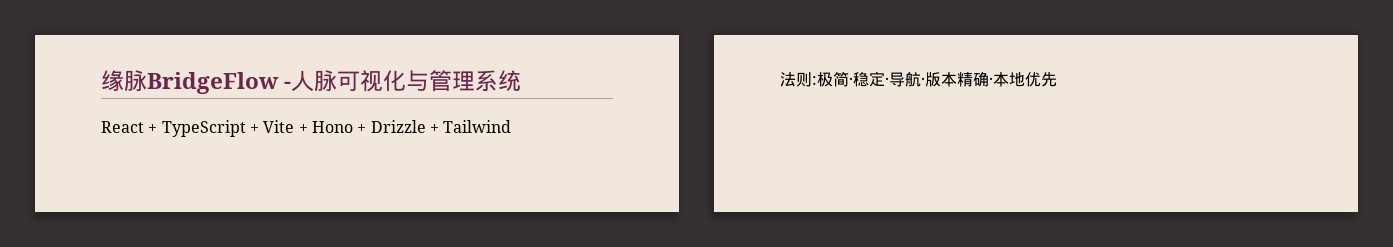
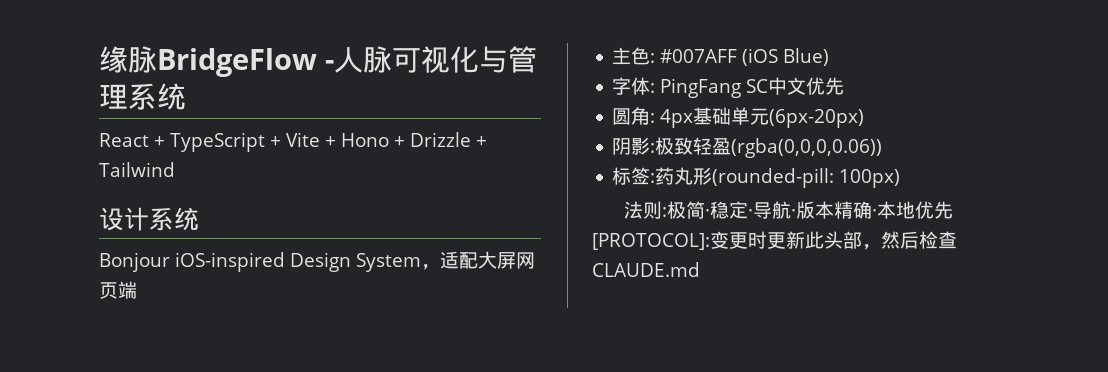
(512, 126) none -> [99,207,199,231] [99,251,535,272] [99,281,137,299] [612,47,830,66] [612,77,845,98] [612,107,865,128] [612,137,883,158] [612,167,901,188] // 设计系统 // Bonjour iOS-inspired Design System，适配大屏网页端 // 主色: #007AFF (iOS Blue) // 字体: PingFang SC中文优先 // 圆角: 4px基础单元(6px-20px) // 阴影:极致轻盈(rgba(0,0,0,0.06)) // 标签:药丸形(rounded-pill: 100px)
(1057, 79) none -> [592,231,957,250] [592,262,700,277] [PROTOCOL]:变更时更新此头部，然后检查CLAUDE.md

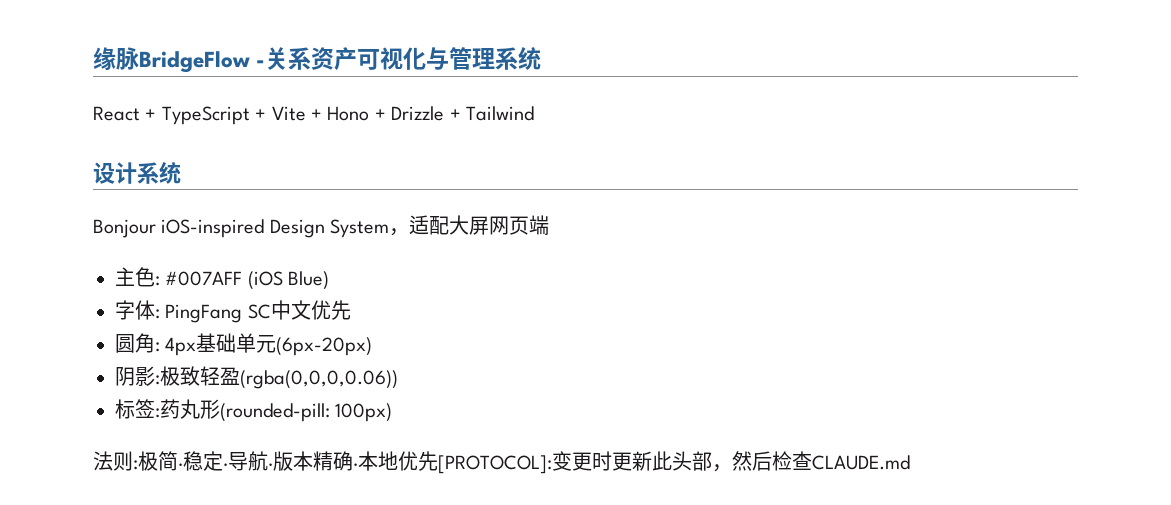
[333,46,392,73] 人脉 -> [265,47,358,71] 关系资产

